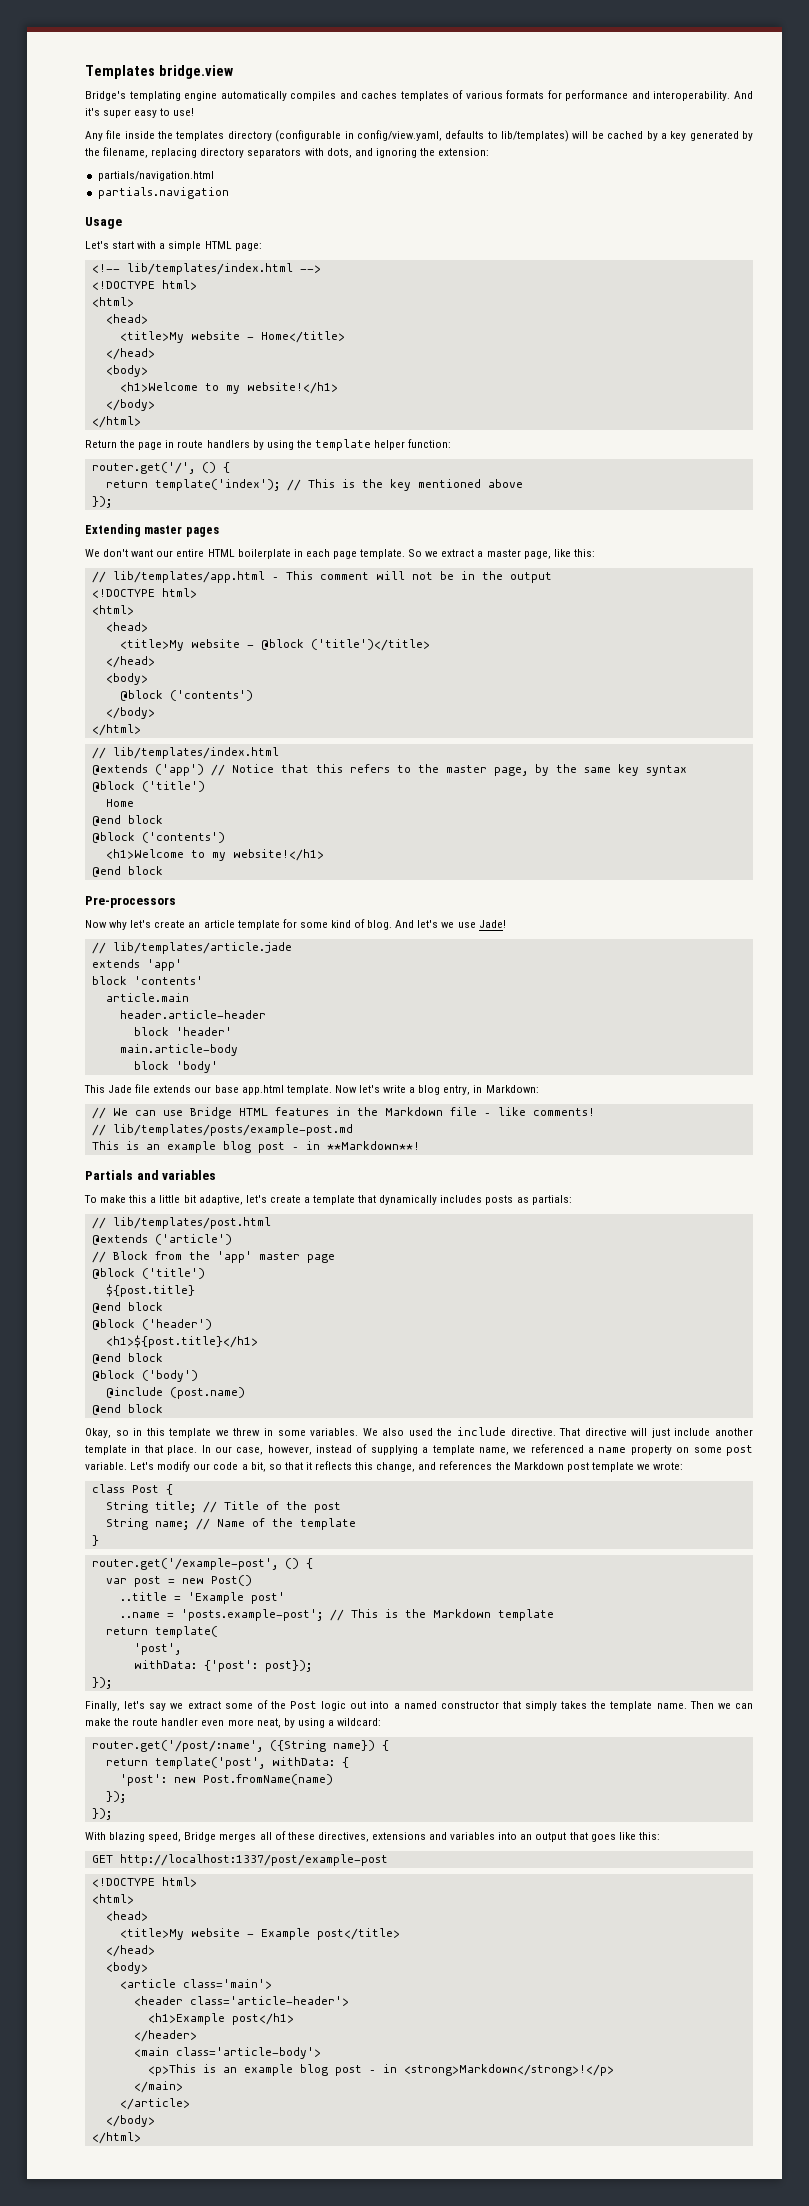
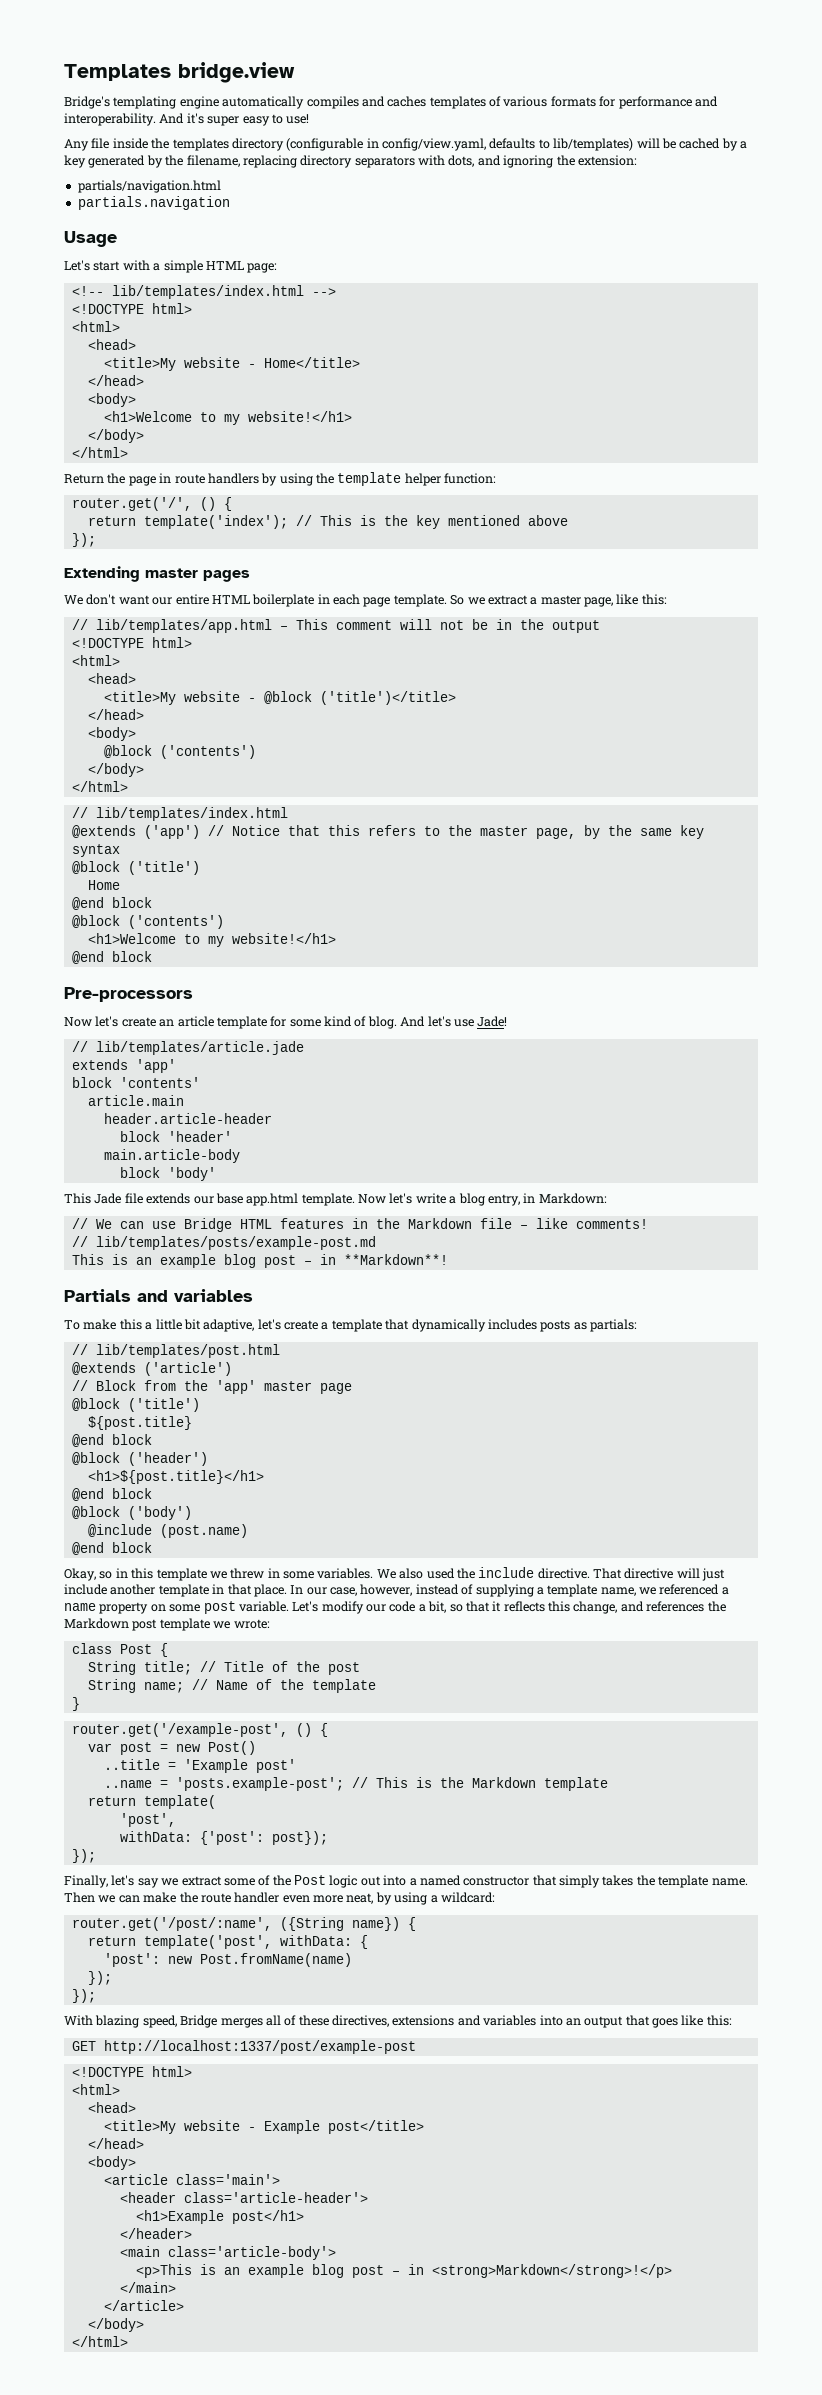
[109,920,128,930] why -> (92, 1022) none
[441,922,455,928] we -> (451, 1021) none

